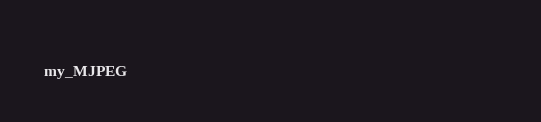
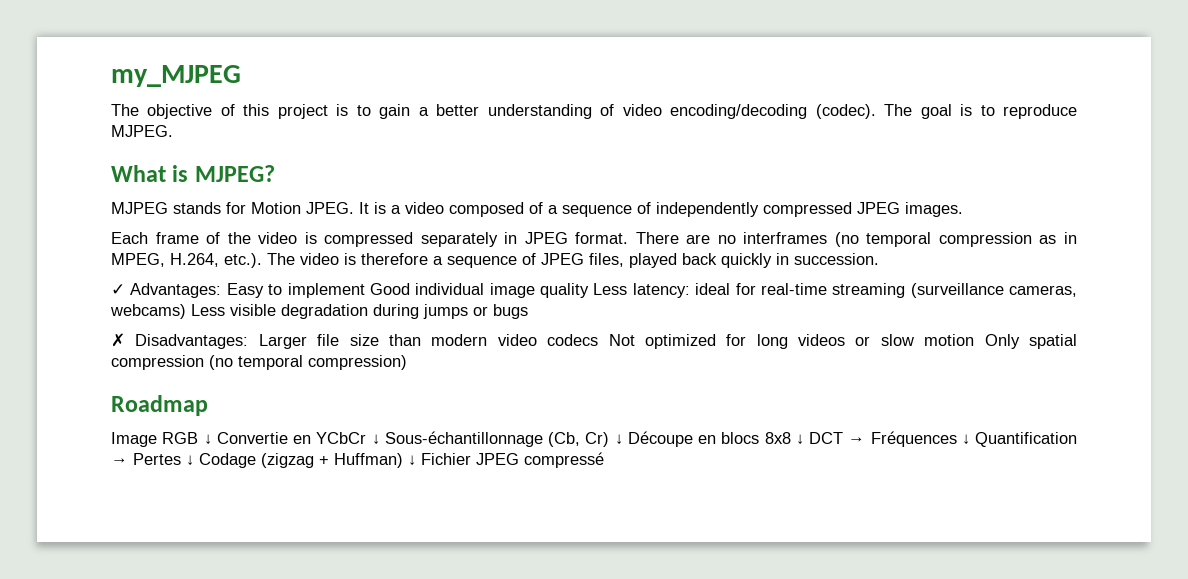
(127, 72) none -> [111,104,1077,119] [111,125,173,137] [111,165,275,182] [111,202,963,217] [111,232,1077,247] [111,253,879,268] [111,283,1077,298] [110,304,528,319] [111,333,1078,349] [111,355,407,370] [111,395,208,416] [111,431,1077,447] [111,452,604,468] // The objective of this project is to gain a better understanding of video encoding/decoding (codec). The goal is to reproduce MJPEG. // What is MJPEG? // MJPEG stands for Motion JPEG. It is a video composed of a sequence of independently compressed JPEG images. // Each frame of the video is compressed separately in JPEG format. There are no interframes (no temporal compression as in MPEG, H.264, etc.). The video is therefore a sequence of JPEG files, played back quickly in succession. // ✓ Advantages: Easy to implement Good individual image quality Less latency: ideal for real-time streaming (surveillance cameras, webcams) Less visible degradation during jumps or bugs // ✗ Disadvantages: Larger file size than modern video codecs Not optimized for long videos or slow motion Only spatial compression (no temporal compression) // Roadmap // Image RGB ↓ Convertie en YCbCr ↓ Sous-échantillonnage (Cb, Cr) ↓ Découpe en blocs 8x8 ↓ DCT → Fréquences ↓ Quantification → Pertes ↓ Codage (zigzag + Huffman) ↓ Fichier JPEG compressé

